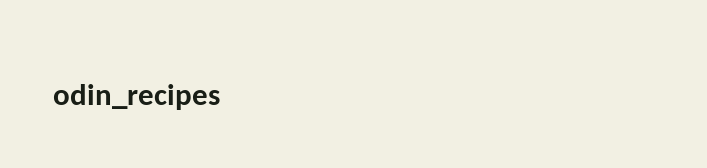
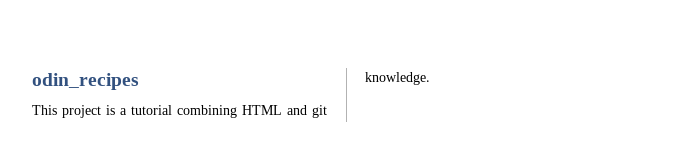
(220, 97) none -> [32,105,327,118] [365,72,430,85] // This project is a tutorial combining HTML and git knowledge.

